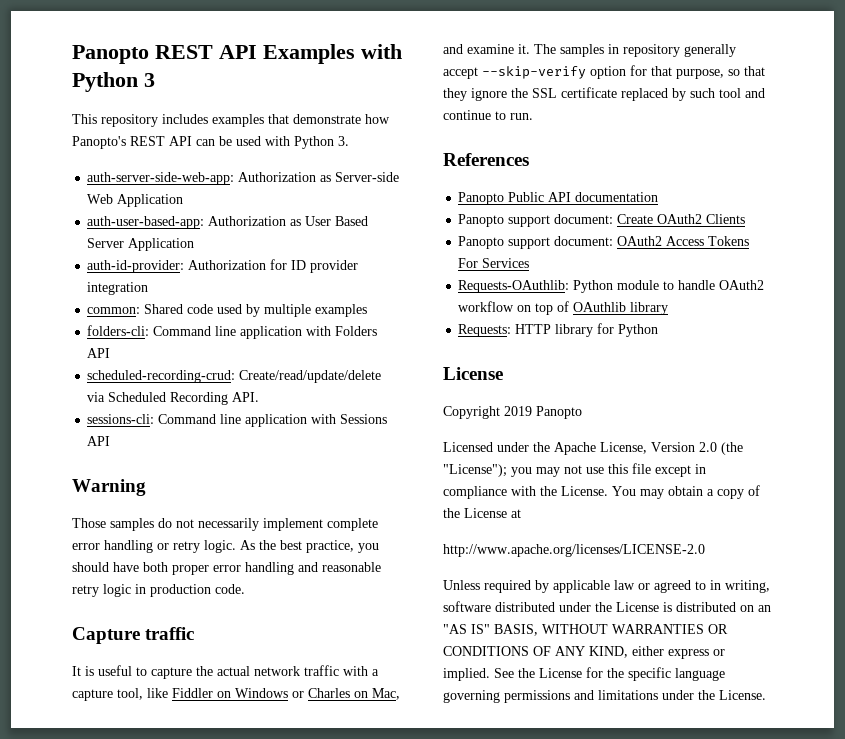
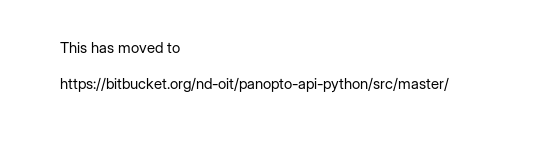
[72,44,402,64] [72,72,155,92] [72,114,390,127] [72,136,349,149] [87,172,400,185] [87,194,184,207] [87,216,369,229] [87,238,195,251] [87,259,359,273] [87,282,149,295] [87,304,368,317] [87,325,378,339] [87,348,111,358] [87,370,382,383] [87,392,260,405] [87,414,388,427] [87,436,111,446] [72,479,146,496] [72,518,378,531] [72,540,379,553] [72,562,381,575] [72,584,245,597] [72,627,195,644] [72,665,379,679] [72,688,400,701] [443,44,736,57] [443,65,765,79] [443,87,765,101] [443,110,533,120] [443,153,529,166] [458,192,659,205] [458,214,746,227] [458,236,750,249] [458,258,530,268] [458,280,765,293] [458,301,669,315] [458,323,659,337] [443,367,503,380] [443,406,582,419] [443,442,743,455] [443,463,706,477] [443,485,760,499] [443,508,521,518] [443,544,705,557] [443,580,770,593] [443,601,771,612] [443,624,728,636] [443,646,725,659] [443,667,725,681] [443,690,766,703] Panopto REST API Examples with Python 3 // This repository includes examples that demonstrate how Panopto's REST API can be used with Python 3. // auth-server-side-web-app: Authorization as Server-side Web Application // auth-user-based-app: Authorization as User Based Server Application // auth-id-provider: Authorization for ID provider integration // common: Shared code used by multiple examples // folders-cli: Command line application with Folders API // scheduled-recording-crud: Create/read/update/delete via Scheduled Recording API. // sessions-cli: Command line application with Sessions API // Warning // Those samples do not necessarily implement complete error handling or retry logic. As the best practice, you should have both proper error handling and reasonable retry logic in production code. // Capture traffic // It is useful to capture the actual network traffic with a capture tool, like Fiddler on Windows or Charles on Mac, and examine it. The samples in repository generally accept --skip-verify option for that purpose, so that they ignore the SSL certificate replaced by such tool and continue to run. // References // Panopto Public API documentation // Panopto support document: Create OAuth2 Clients // Panopto support document: OAuth2 Access Tokens For Services // Requests-OAuthlib: Python module to handle OAuth2 workflow on top of OAuthlib library // Requests: HTTP library for Python // License // Copyright 2019 Panopto // Licensed under the Apache License, Version 2.0 (the "License"); you may not use this file except in compliance with the License. You may obtain a copy of the License at // http://www.apache.org/licenses/LICENSE-2.0 // Unless required by applicable law or agreed to in writing, software distributed under the License is distributed on an "AS IS" BASIS, WITHOUT WARRANTIES OR CONDITIONS OF ANY KIND, either express or implied. See the License for the specific language governing permissions and limitations under the License. -> [60,42,181,53] [60,77,449,93] This has moved to // https://bitbucket.org/nd-oit/panopto-api-python/src/master/

